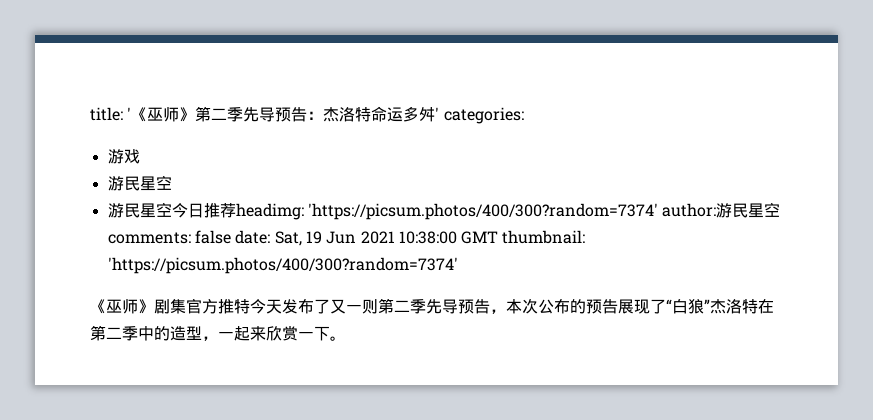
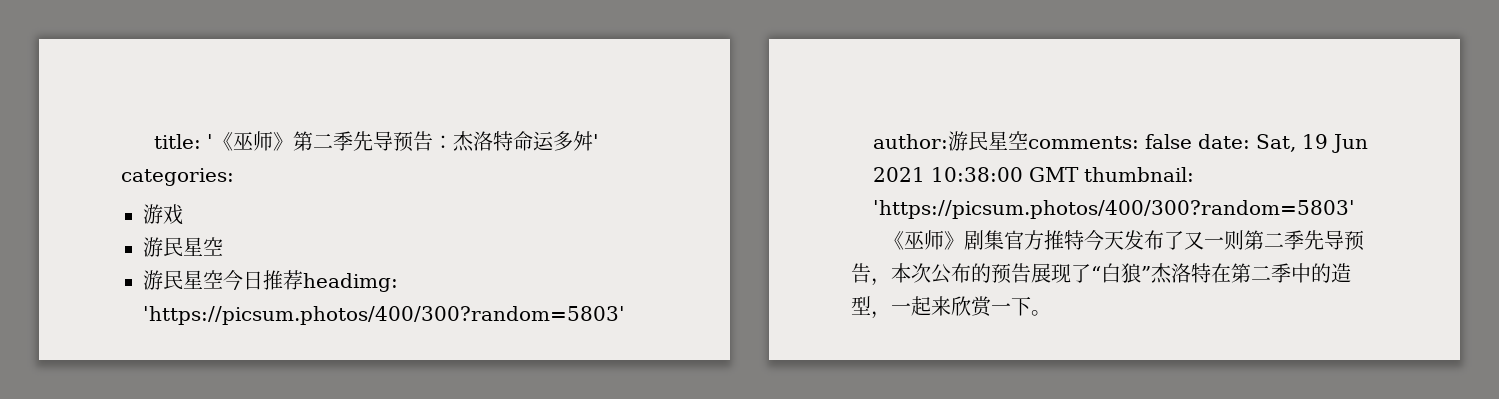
[307,203,658,220] 'https://picsum.photos/400/300?random=7374' -> [143,306,625,325] 'https://picsum.photos/400/300?random=5803'
[107,257,458,274] 'https://picsum.photos/400/300?random=7374' -> [873,200,1355,219] 'https://picsum.photos/400/300?random=5803'

